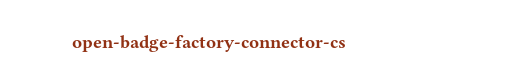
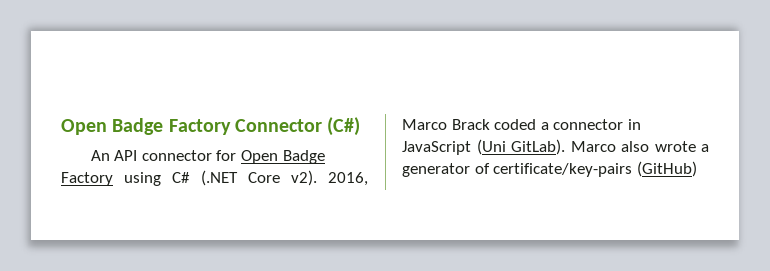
[72,35,346,52] open-badge-factory-connector-cs -> [61,117,361,136] [90,150,325,164] [61,170,368,186] [402,119,641,130] [402,139,709,155] [402,161,697,177] Open Badge Factory Connector (C#) // An API connector for Open Badge Factory using C# (.NET Core v2). 2016, Marco Brack coded a connector in JavaScript (Uni GitLab). Marco also wrote a generator of certificate/key-pairs (GitHub)

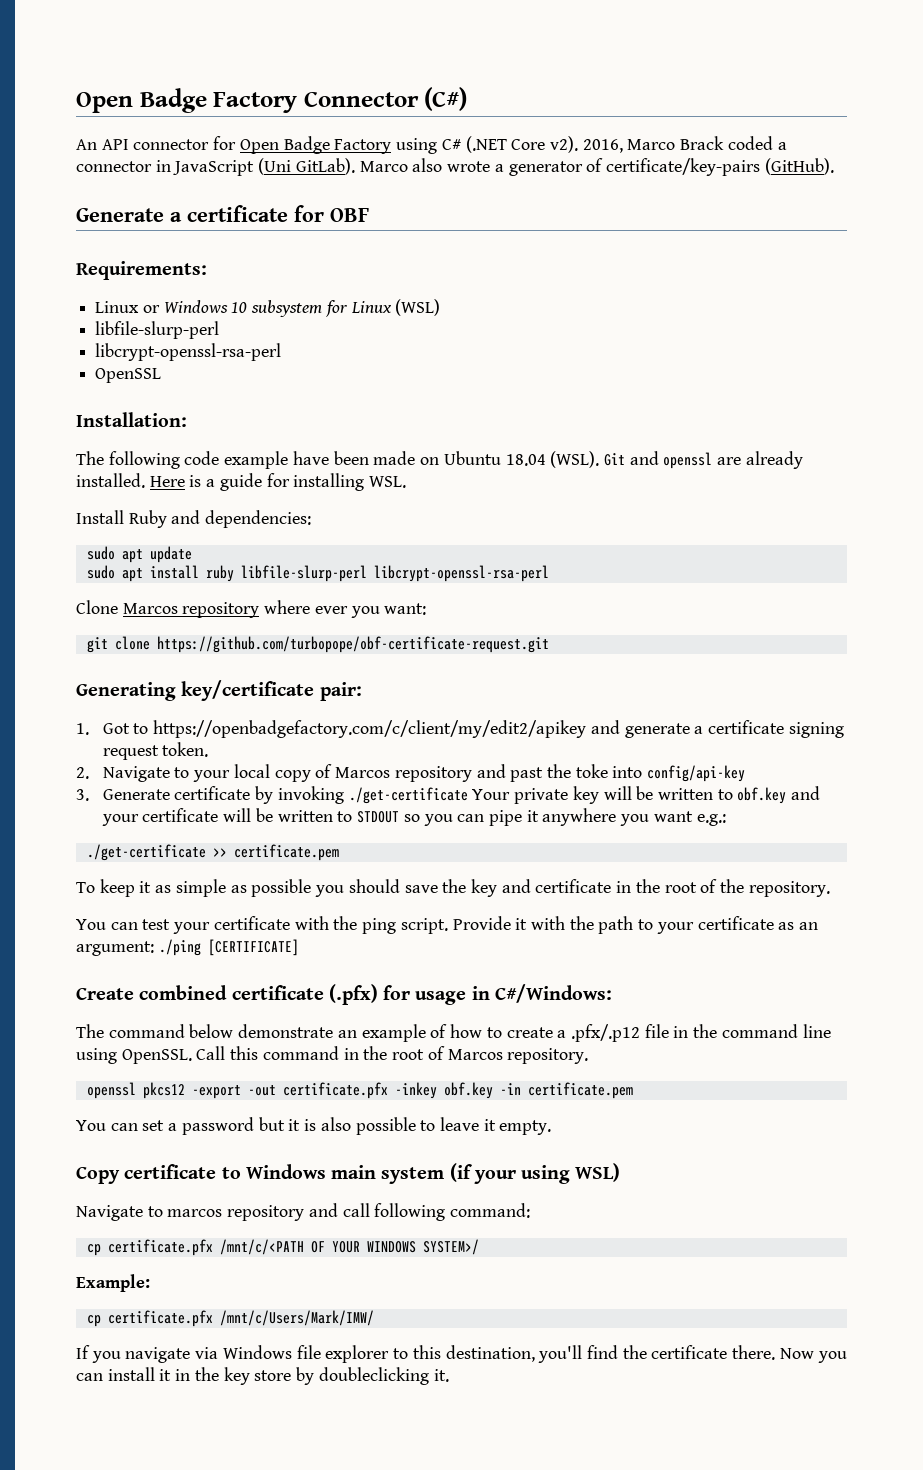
[636,161,697,177] (GitHub) -> [764,158,834,175] [76,205,369,222] [76,261,207,280] [95,299,441,317] [95,321,220,339] [95,343,282,361] [95,368,162,383] [76,412,187,427] [76,451,803,469] [76,473,407,491] [76,510,312,528] [86,546,192,563] [86,565,549,582] [76,600,427,618] [86,636,549,653] [76,680,362,701] [76,720,844,738] [102,742,209,760] [76,764,746,782] [76,786,821,804] [101,808,726,826] [86,844,339,861] [76,879,830,897] [76,916,819,934] [76,939,299,956] [76,984,612,1005] [76,1024,831,1042] [76,1046,589,1064] [86,1082,633,1099] [76,1117,552,1135] [76,1163,621,1184] [76,1203,531,1221] [86,1239,479,1256] [76,1274,150,1292] [86,1310,374,1327] [76,1345,847,1363] [76,1367,449,1385] (GitHub). // Generate a certificate for OBF // Requirements: // Linux or Windows 10 subsystem for Linux (WSL) // libfile-slurp-perl // libcrypt-openssl-rsa-perl // OpenSSL // Installation: // The following code example have been made on Ubuntu 18.04 (WSL). Git and openssl are already installed. Here is a guide for installing WSL. // Install Ruby and dependencies: // sudo apt update // sudo apt install ruby libfile-slurp-perl libcrypt-openssl-rsa-perl // Clone Marcos repository where ever you want: // git clone https://github.com/turbopope/obf-certificate-request.git // Generating key/certificate pair: // 1. Got to https://openbadgefactory.com/c/client/my/edit2/apikey and generate a certificate signing request token. // 2. Navigate to your local copy of Marcos repository and past the toke into config/api-key // 3. Generate certificate by invoking ./get-certificate Your private key will be written to obf.key and your certificate will be written to STDOUT so you can pipe it anywhere you want e.g.: // ./get-certificate >> certificate.pem // To keep it as simple as possible you should save the key and certificate in the root of the repository. // You can test your certificate with the ping script. Provide it with the path to your certificate as an argument: ./ping [CERTIFICATE] // Create combined certificate (.pfx) for usage in C#/Windows: // The command below demonstrate an example of how to create a .pfx/.p12 file in the command line using OpenSSL. Call this command in the root of Marcos repository. // openssl pkcs12 -export -out certificate.pfx -inkey obf.key -in certificate.pem // You can set a password but it is also possible to leave it empty. // Copy certificate to Windows main system (if your using WSL) // Navigate to marcos repository and call following command: // cp certificate.pfx /mnt/c/<PATH OF YOUR WINDOWS SYSTEM>/ // Example: // cp certificate.pfx /mnt/c/Users/Mark/IMW/ // If you navigate via Windows file explorer to this destination, you'll find the certificate there. Now you can install it in the key store by doubleclicking it.

